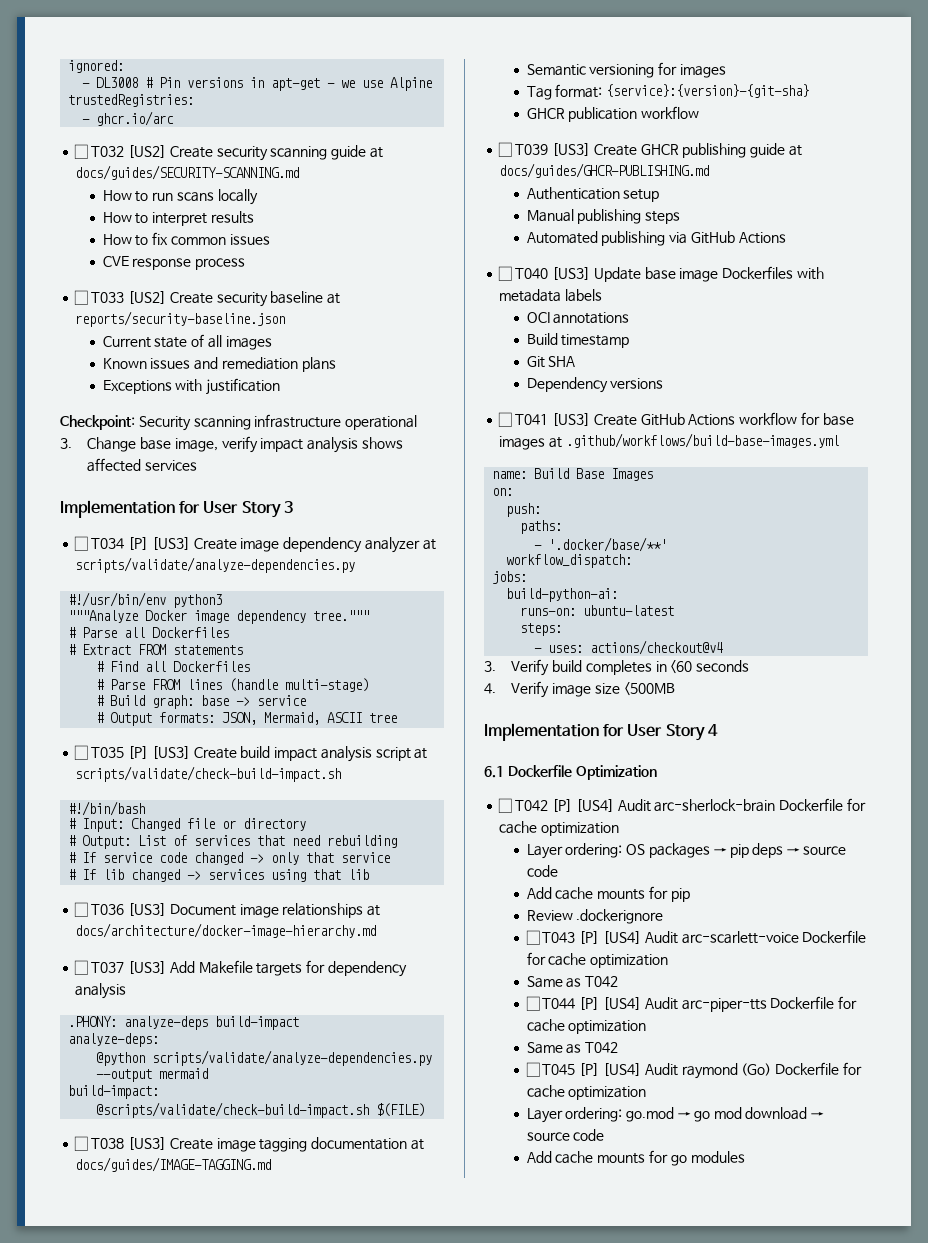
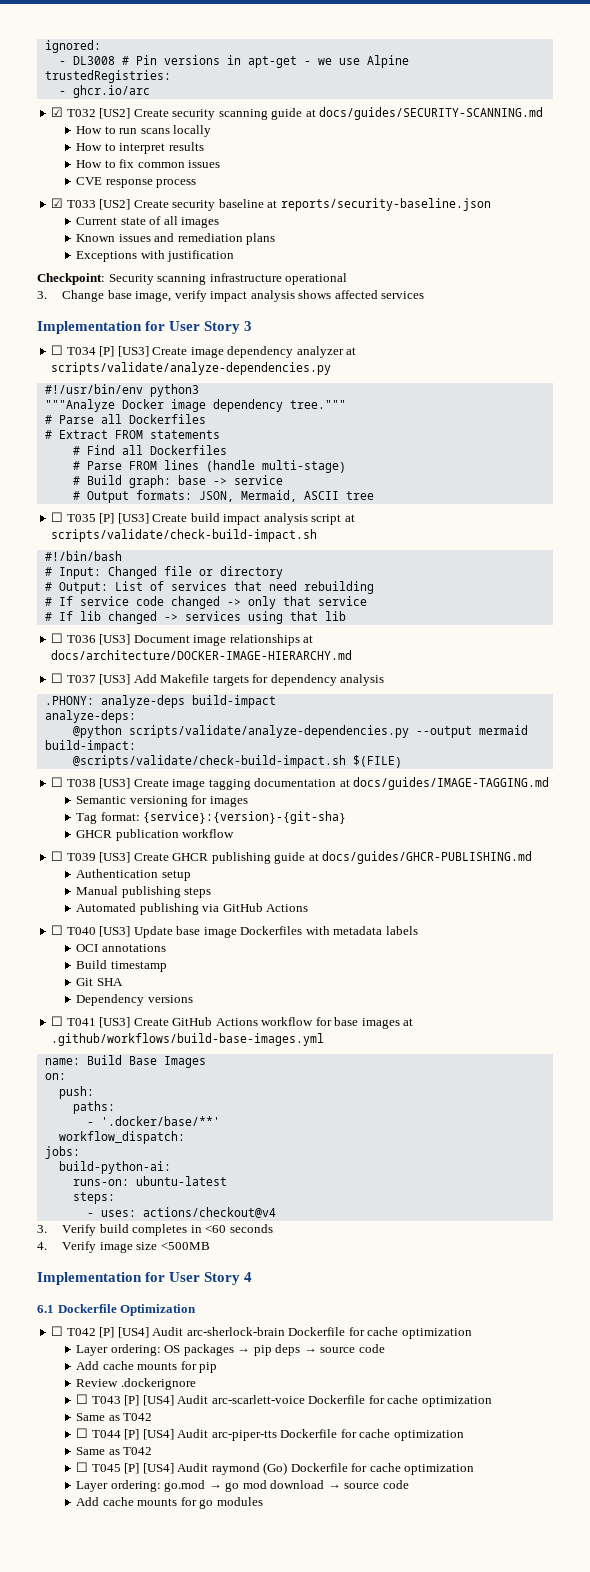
[74,144,89,159] ☐ -> [51,107,64,117] ☑
[74,290,89,305] ☐ -> [51,198,64,208] ☑
[75,923,377,938] docs/architecture/docker-image-hierarchy.md -> [51,650,353,660] docs/architecture/DOCKER-IMAGE-HIERARCHY.md

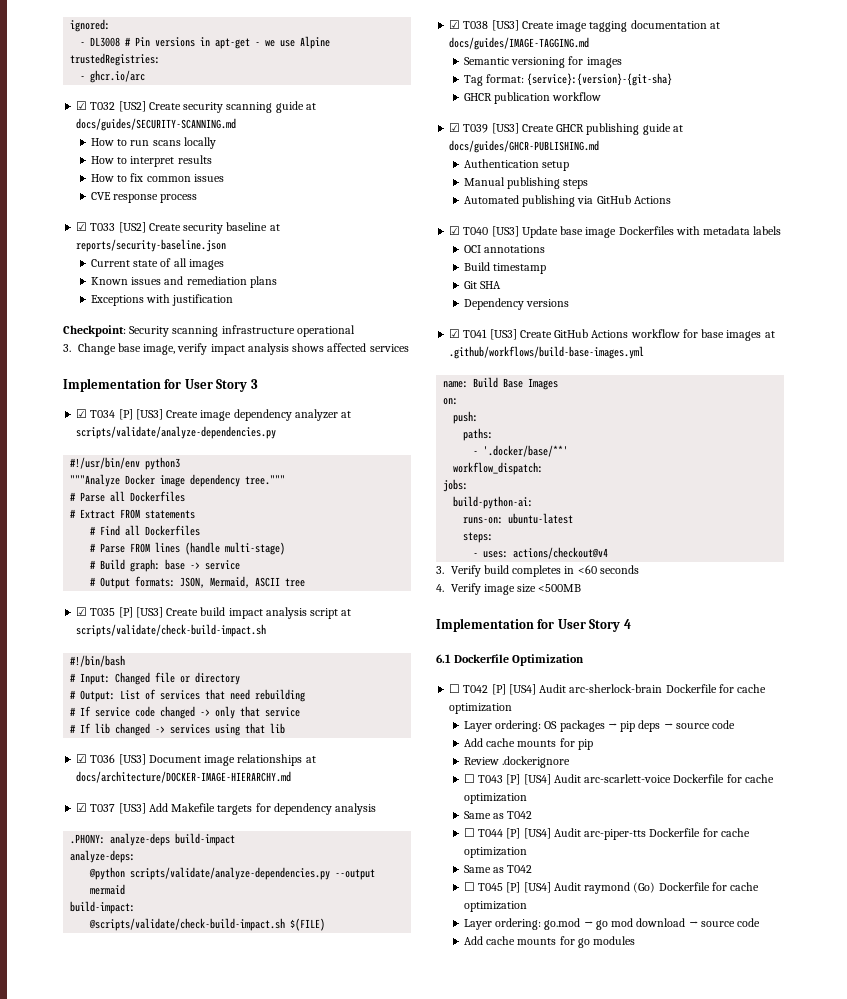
[51,345,64,355] ☐ -> [76,409,88,418] ☑
[51,512,64,522] ☐ -> [76,607,88,616] ☑
[51,633,64,643] ☐ -> [76,754,88,763] ☑
[51,673,64,683] ☐ -> [76,803,88,812] ☑
[51,777,64,787] ☐ -> [449,20,461,29] ☑
[51,851,64,861] ☐ -> [449,123,461,132] ☑
[51,925,64,935] ☐ -> [449,226,461,235] ☑
[51,1016,64,1026] ☐ -> [449,329,461,338] ☑

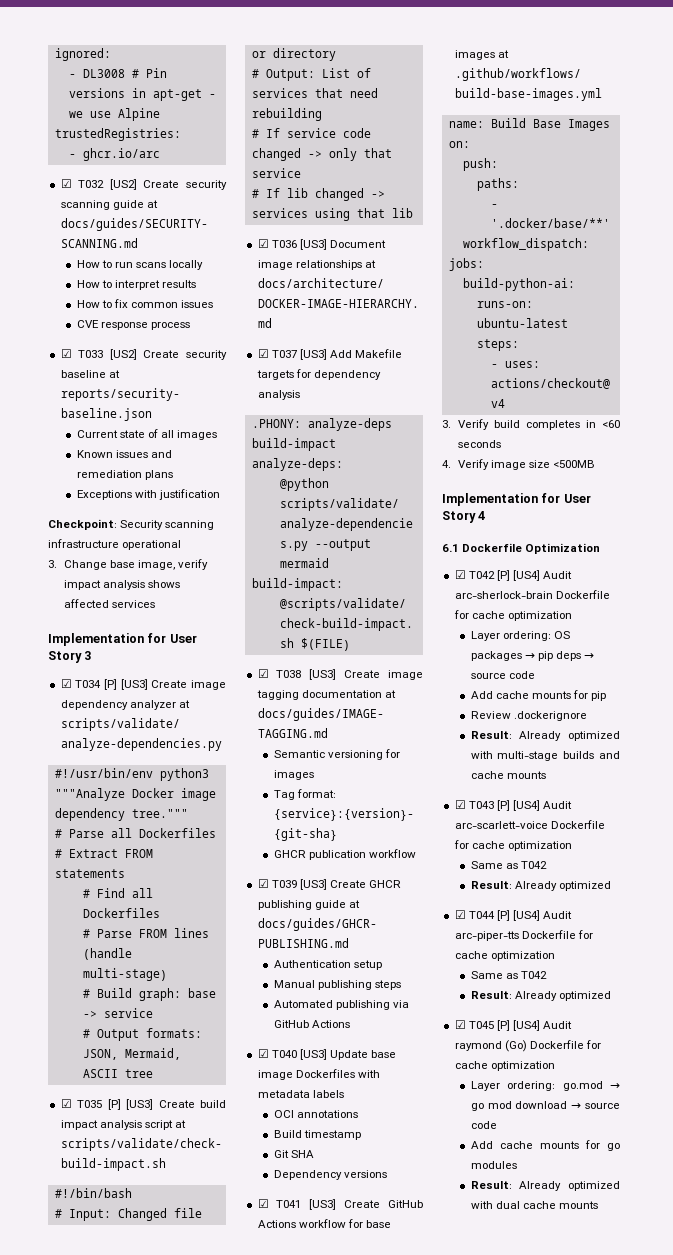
[449,684,461,693] ☐ -> [454,570,466,579] ☑
[463,774,475,783] ☐ -> [470,731,620,741] [470,751,620,761] [470,771,546,779] [454,800,466,809] Result: Already optimized with multi-stage builds and cache mounts // ☑
[463,828,475,837] ☐ -> [470,881,611,891] [454,910,466,919] Result: Already optimized // ☑
[463,882,475,891] ☐ -> [470,991,611,1001] [454,1020,466,1029] Result: Already optimized // ☑
(636, 940) none -> [470,1181,620,1191] [470,1201,599,1209] // Result: Already optimized with dual cache mounts

